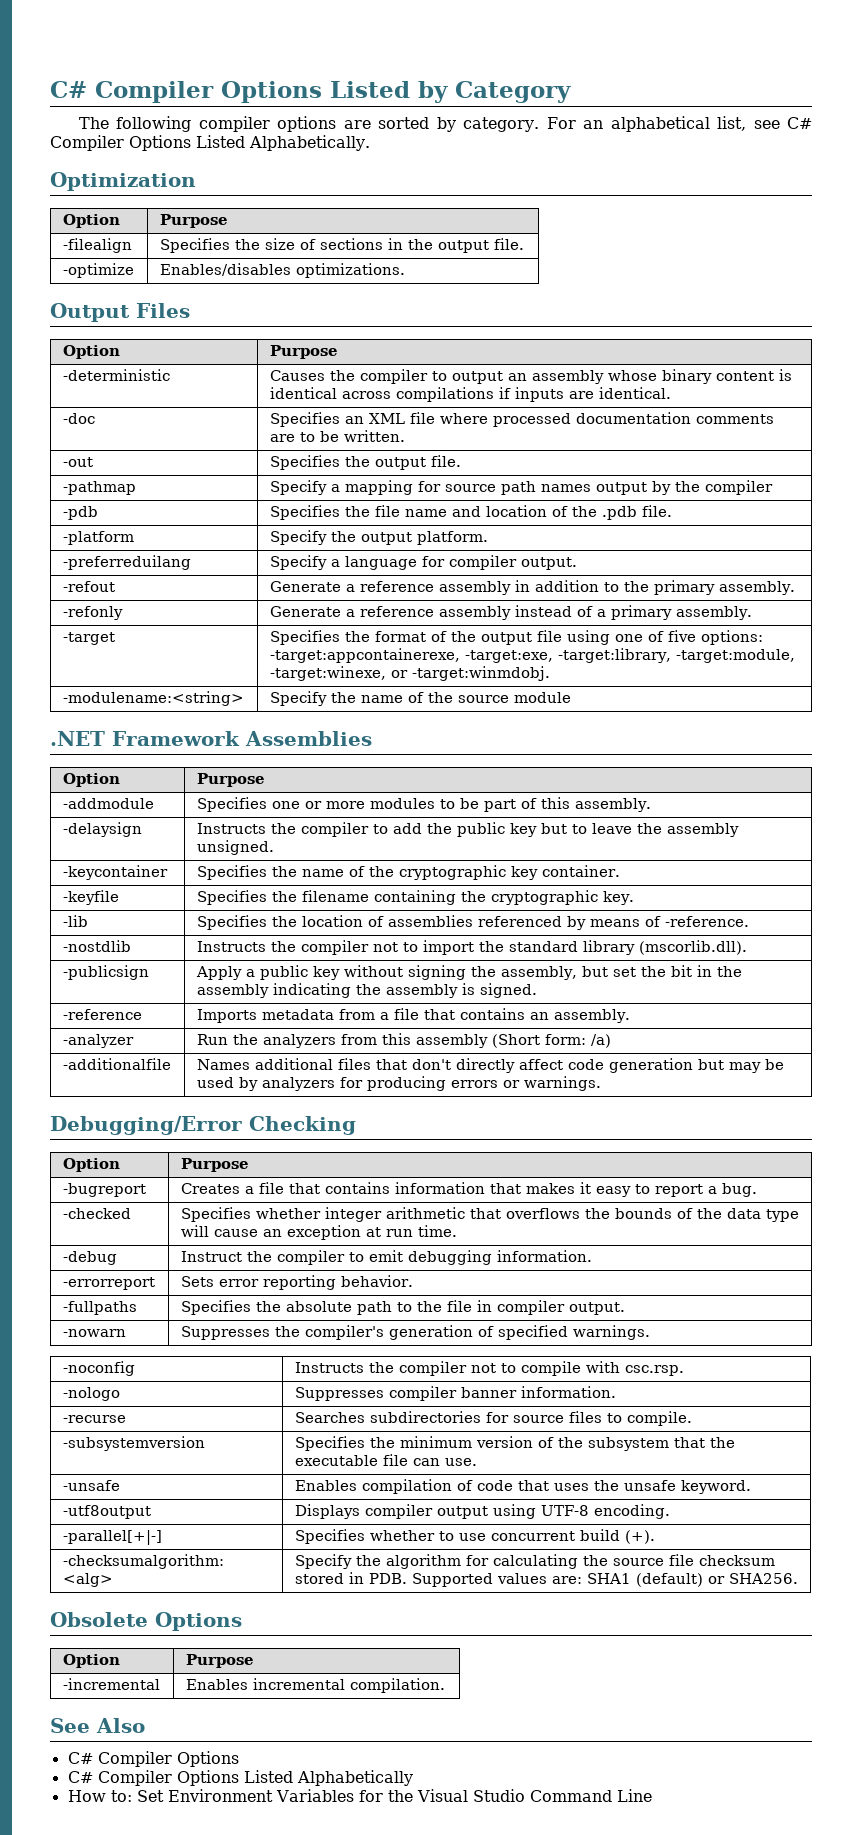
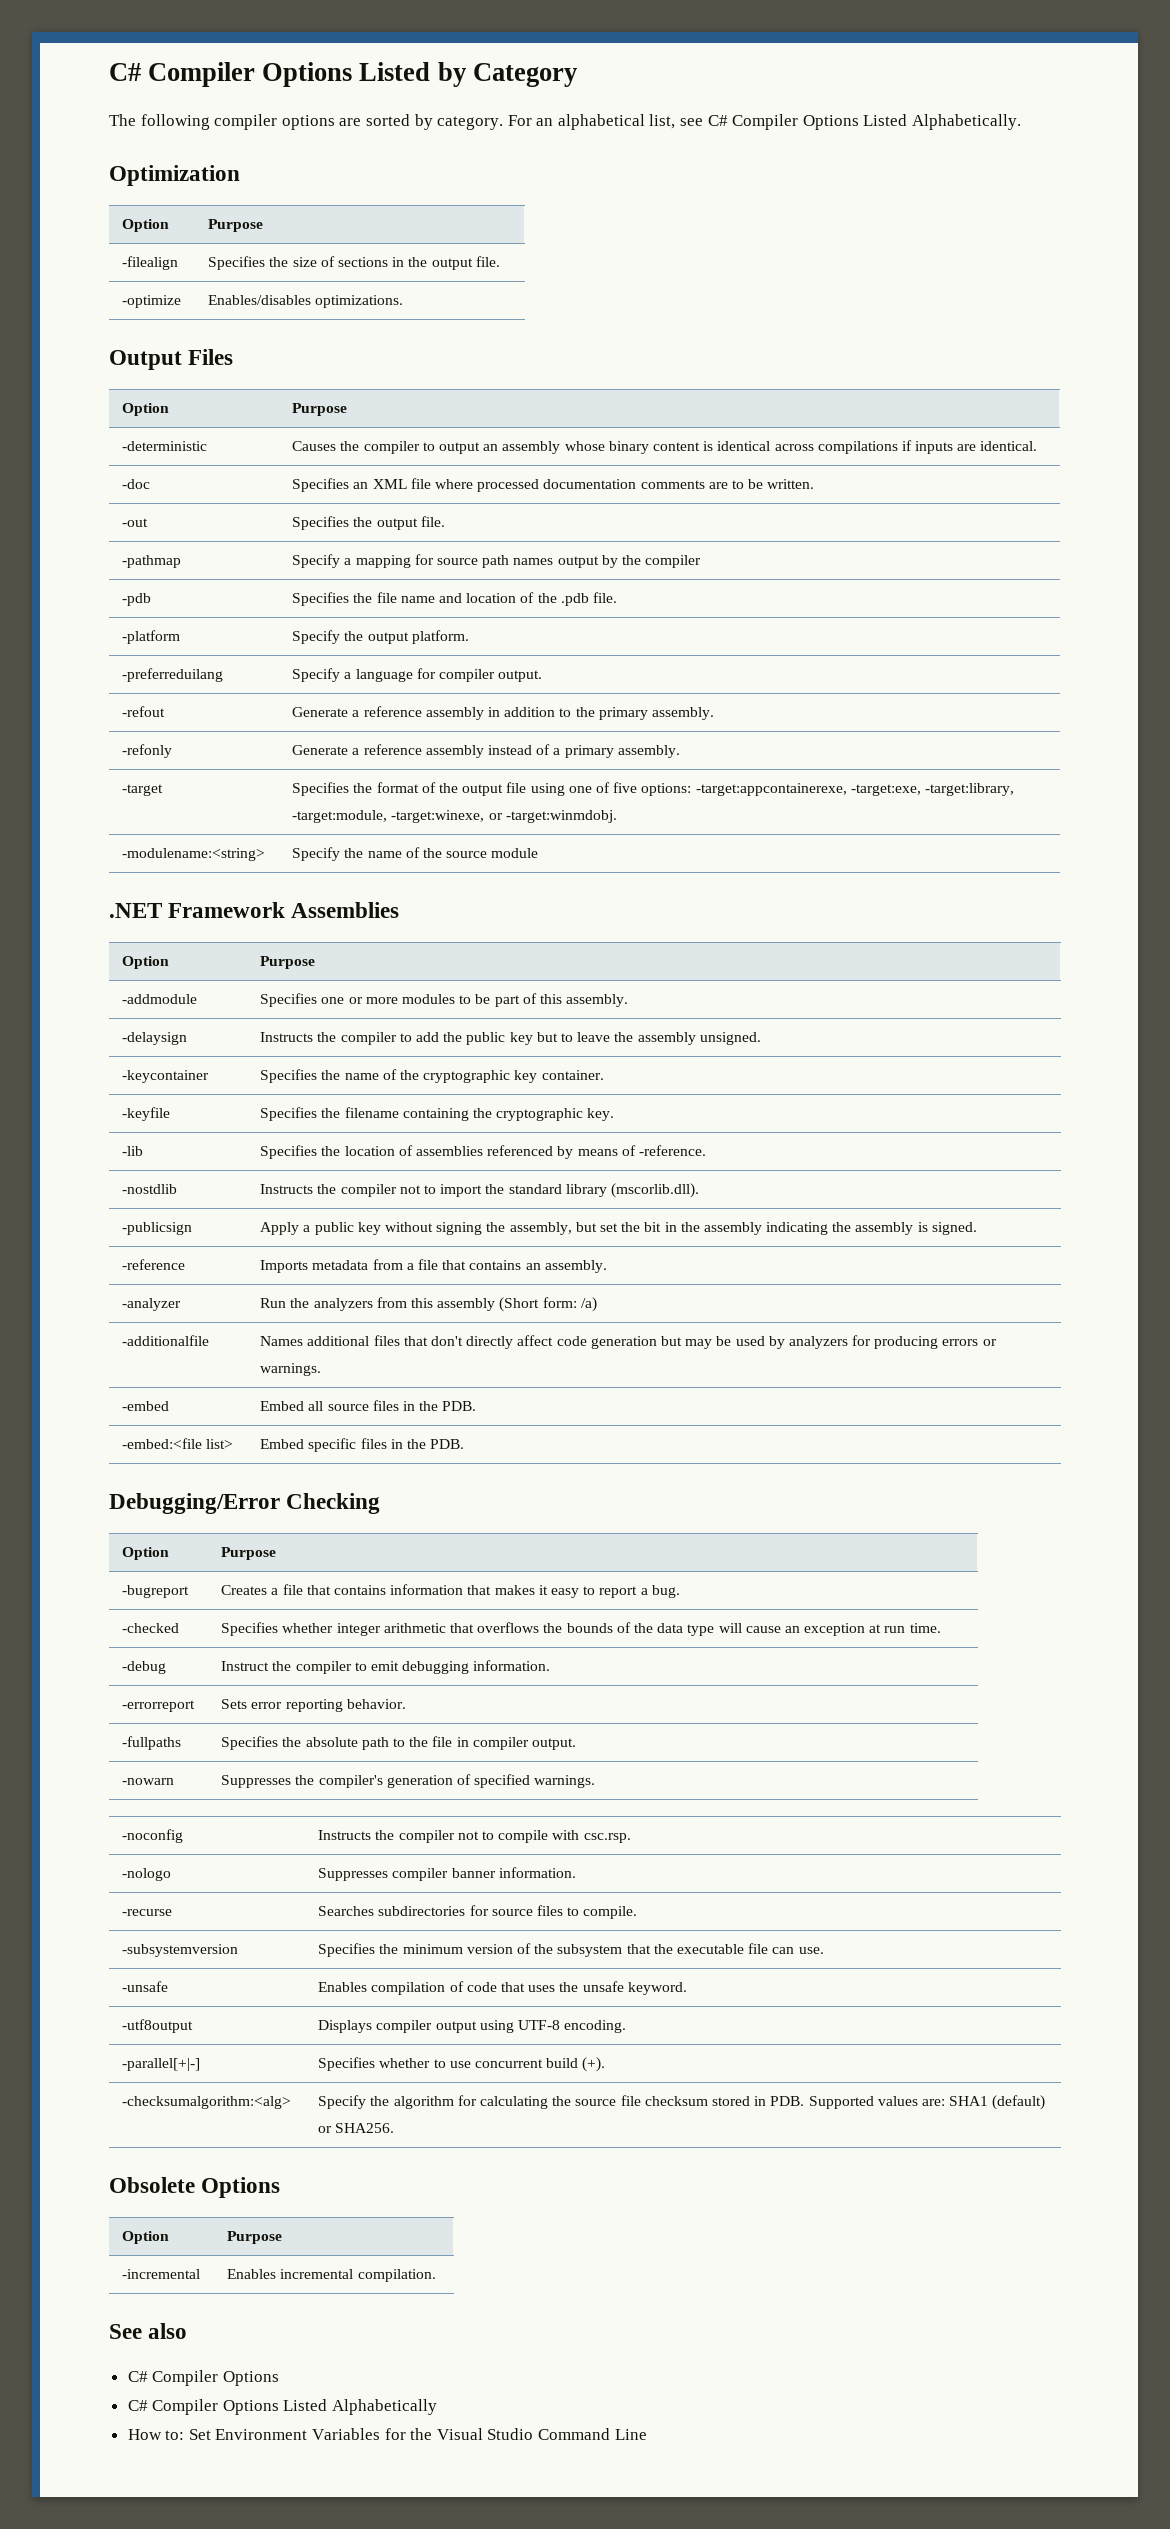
(601, 1083) none -> [122,1401,170,1411] [260,1400,477,1411] [122,1438,234,1449] [260,1438,465,1452] // -embed | Embed all source files in the PDB. // -embed:<file list> | Embed specific files in the PDB.
[96,1718,145,1733] Also -> [148,2323,188,2339] also

